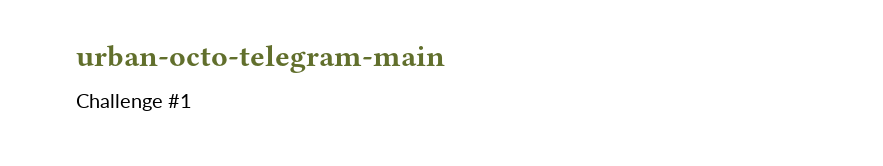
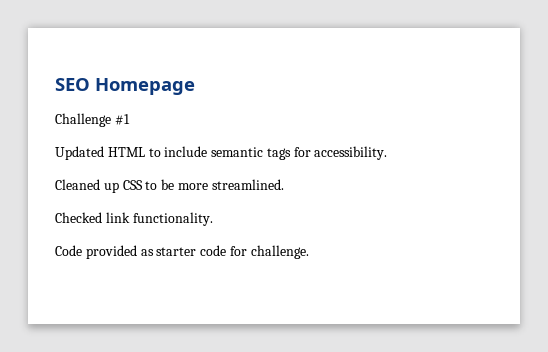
[76,45,445,73] urban-octo-telegram-main -> [55,78,195,95] SEO Homepage
(193, 101) none -> [55,146,388,160] [55,179,284,193] [55,212,213,226] [55,245,309,259] // Updated HTML to include semantic tags for accessibility. // Cleaned up CSS to be more streamlined. // Checked link functionality. // Code provided as starter code for challenge.

